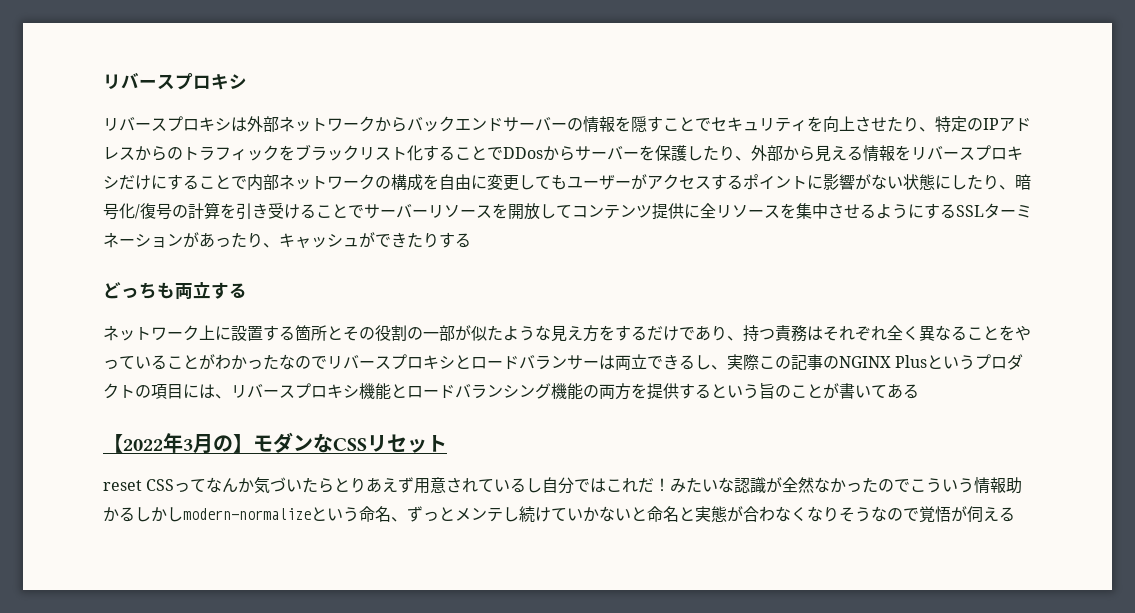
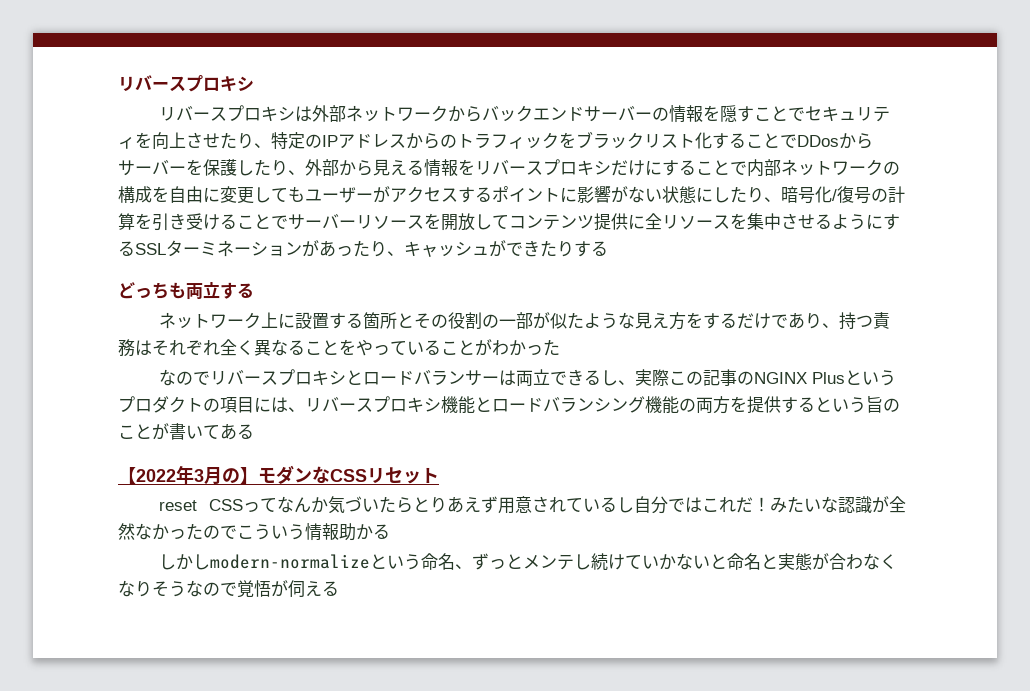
(279, 362) none -> (560, 347) //
(135, 514) none -> (390, 531) //

